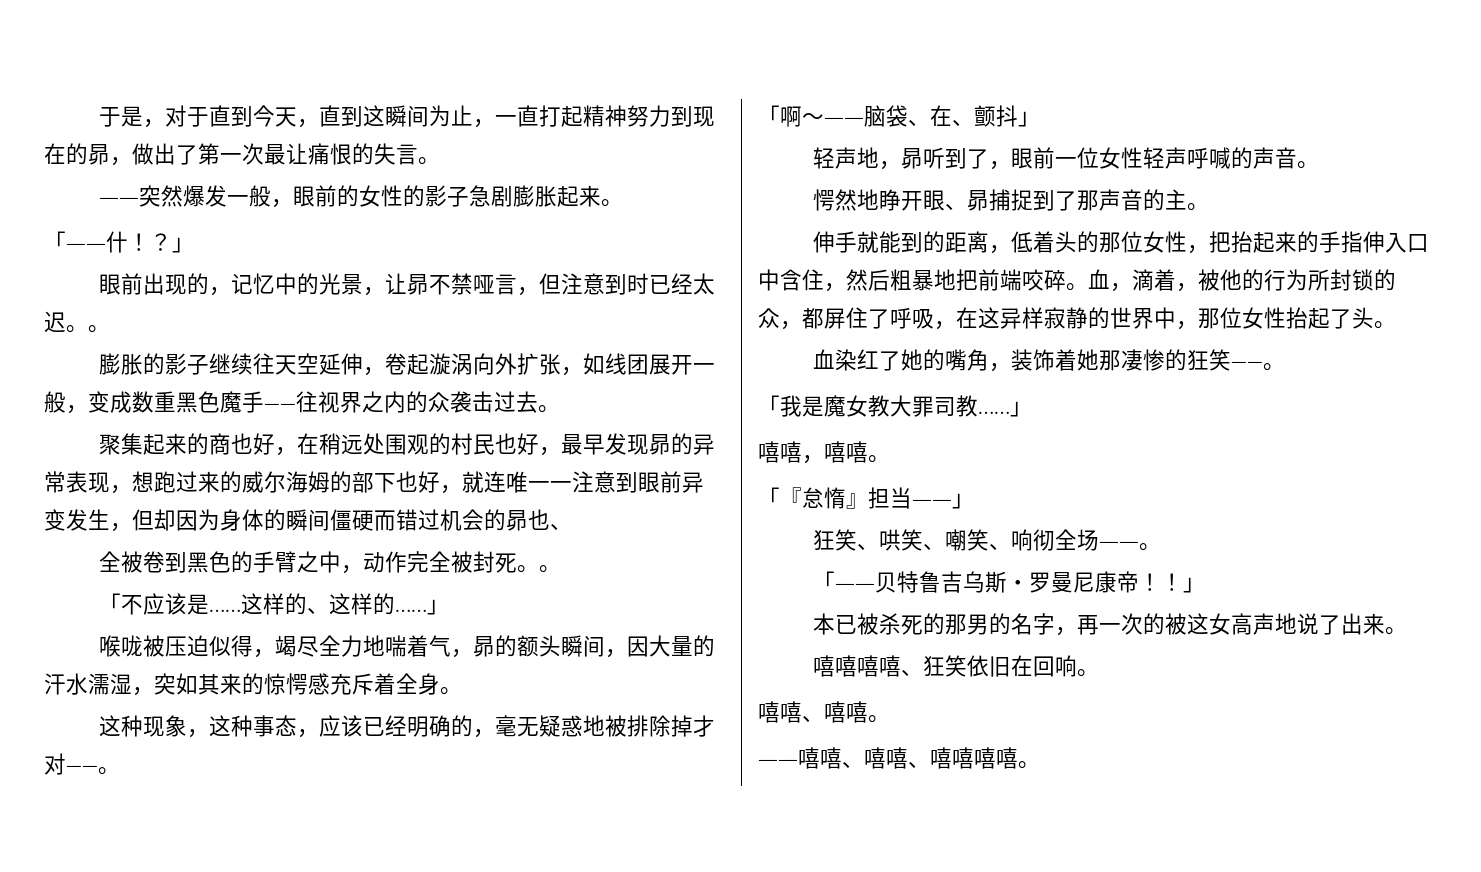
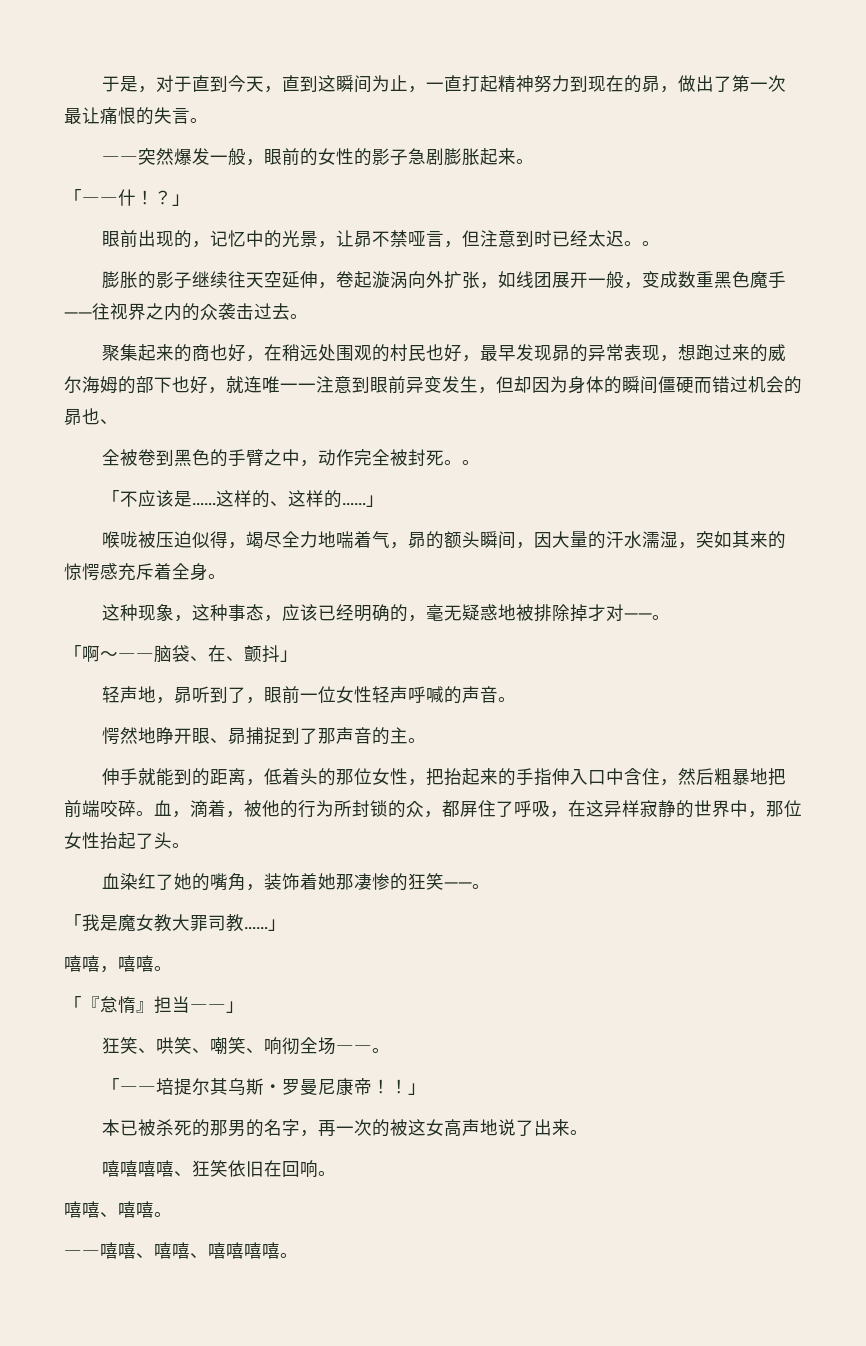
[874,571,963,593] 贝特鲁吉 -> [155,1078,228,1096] 培提尔其

